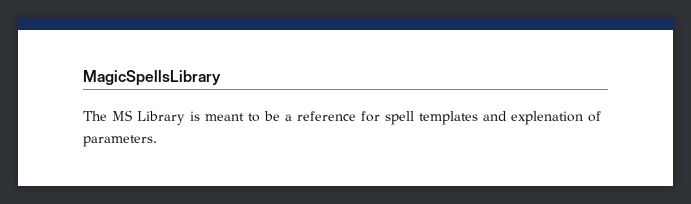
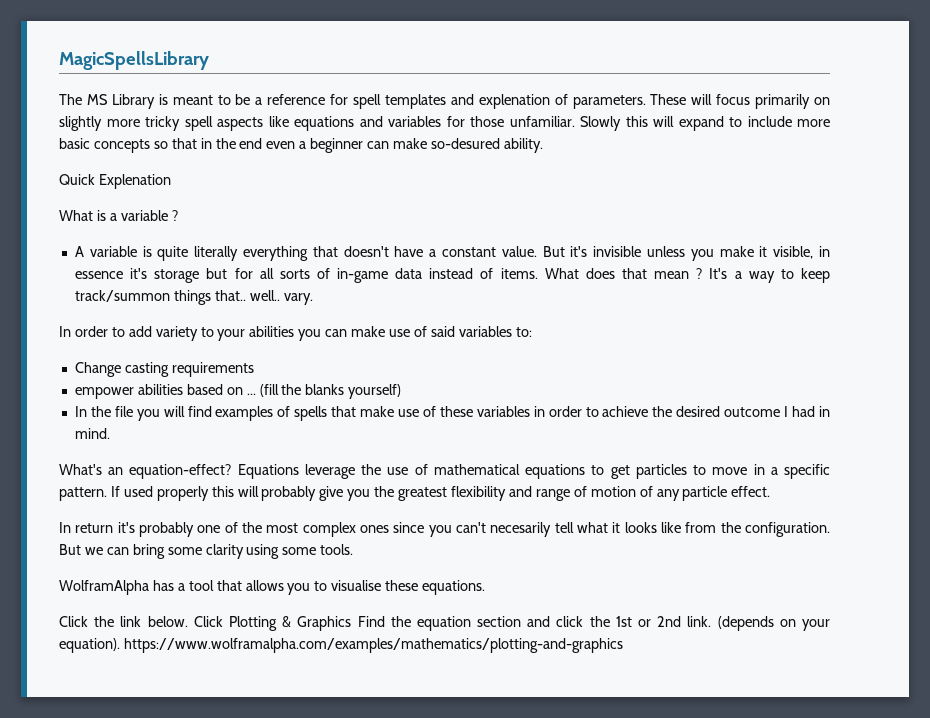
(157, 141) none -> [650,94,830,109] [59,116,830,131] [59,138,543,153] [59,174,171,189] [59,210,178,221] [74,246,831,261] [74,268,830,283] [74,290,313,305] [59,326,532,341] [74,362,254,377] [74,384,402,399] [74,406,831,421] [74,428,110,439] [59,464,831,479] [59,486,771,501] [59,522,831,537] [59,544,354,559] [59,580,486,595] [59,616,830,631] [59,638,623,653] These will focus primarily on slightly more tricky spell aspects like equations and variables for those unfamiliar. Slowly this will expand to include more basic concepts so that in the end even a beginner can make so-desured ability. // Quick Explenation // What is a variable ? // A variable is quite literally everything that doesn't have a constant value. But it's invisible unless you make it visible, in essence it's storage but for all sorts of in-game data instead of items. What does that mean ? It's a way to keep track/summon things that.. well.. vary. // In order to add variety to your abilities you can make use of said variables to: // Change casting requirements // empower abilities based on ... (fill the blanks yourself) // In the file you will find examples of spells that make use of these variables in order to achieve the desired outcome I had in mind. // What's an equation-effect? Equations leverage the use of mathematical equations to get particles to move in a specific pattern. If used properly this will probably give you the greatest flexibility and range of motion of any particle effect. // In return it's probably one of the most complex ones since you can't necesarily tell what it looks like from the configuration. But we can bring some clarity using some tools. // WolframAlpha has a tool that allows you to visualise these equations. // Click the link below. Click Plotting & Graphics Find the equation section and click the 1st or 2nd link. (depends on your equation). https://www.wolframalpha.com/examples/mathematics/plotting-and-graphics

